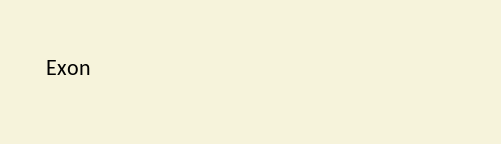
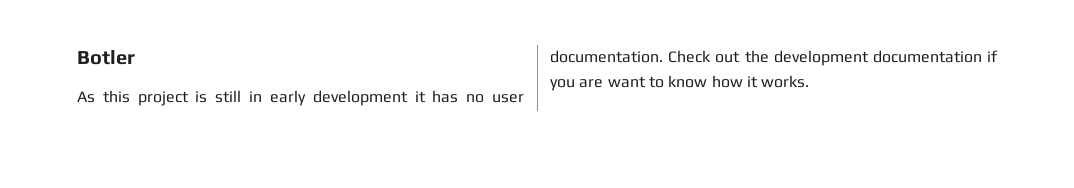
[46,60,91,75] Exon -> [77,50,135,65] [77,90,524,106] [550,50,999,66] [550,75,810,91] Botler // As this project is still in early development it has no user documentation. Check out the development documentation if you are want to know how it works.

